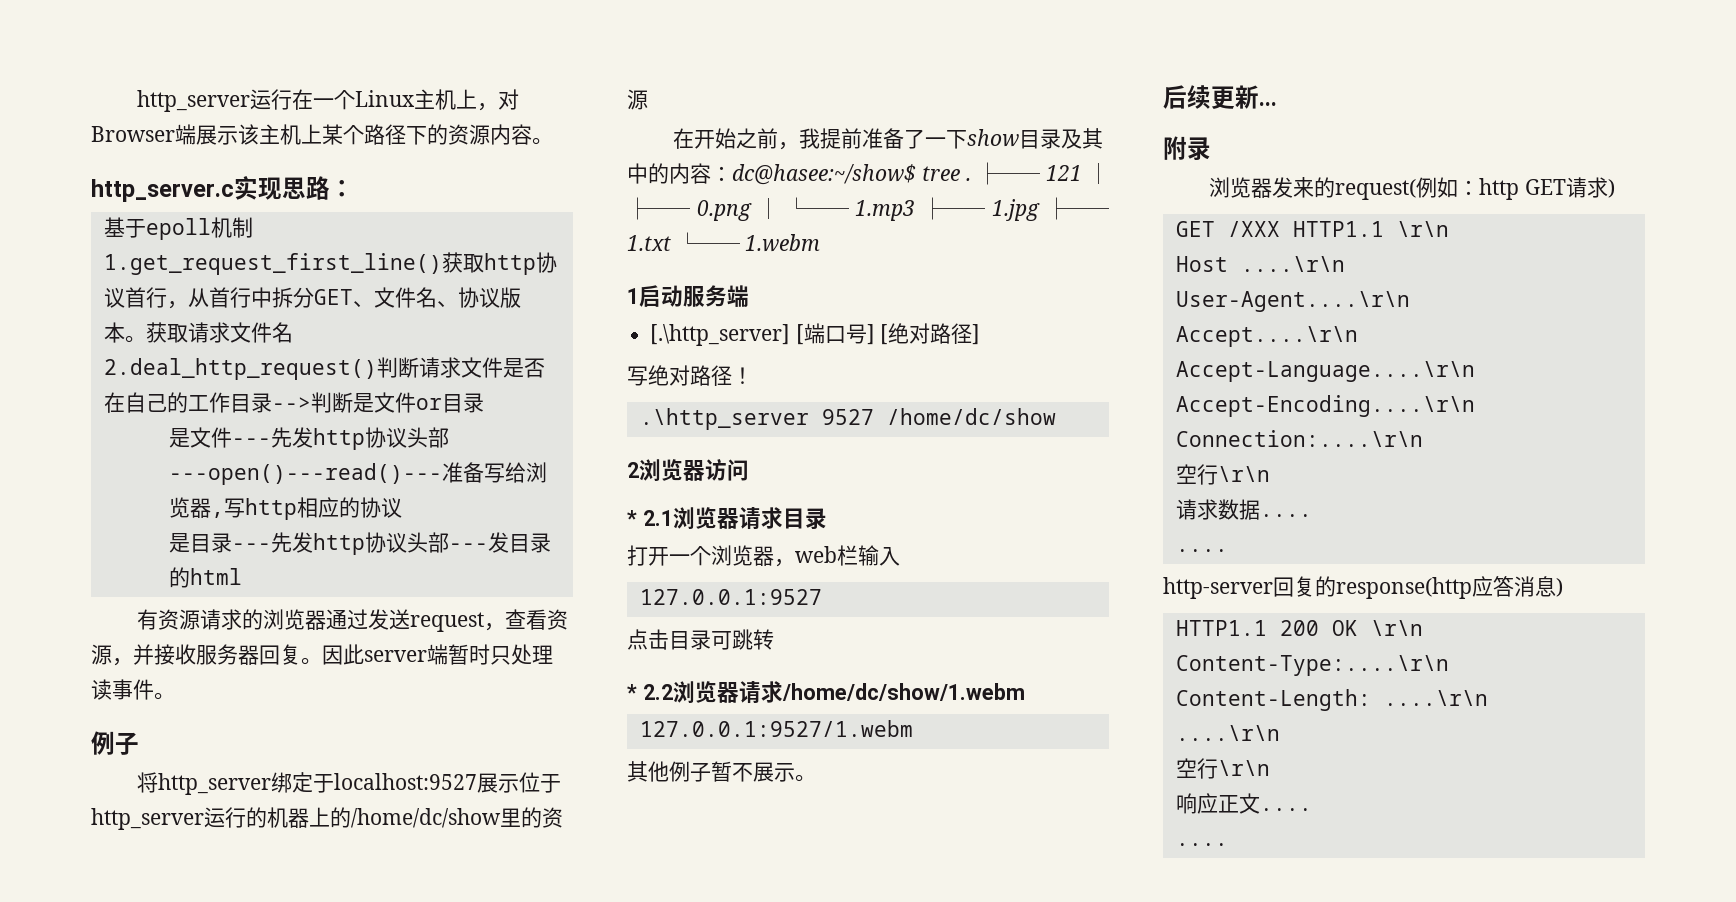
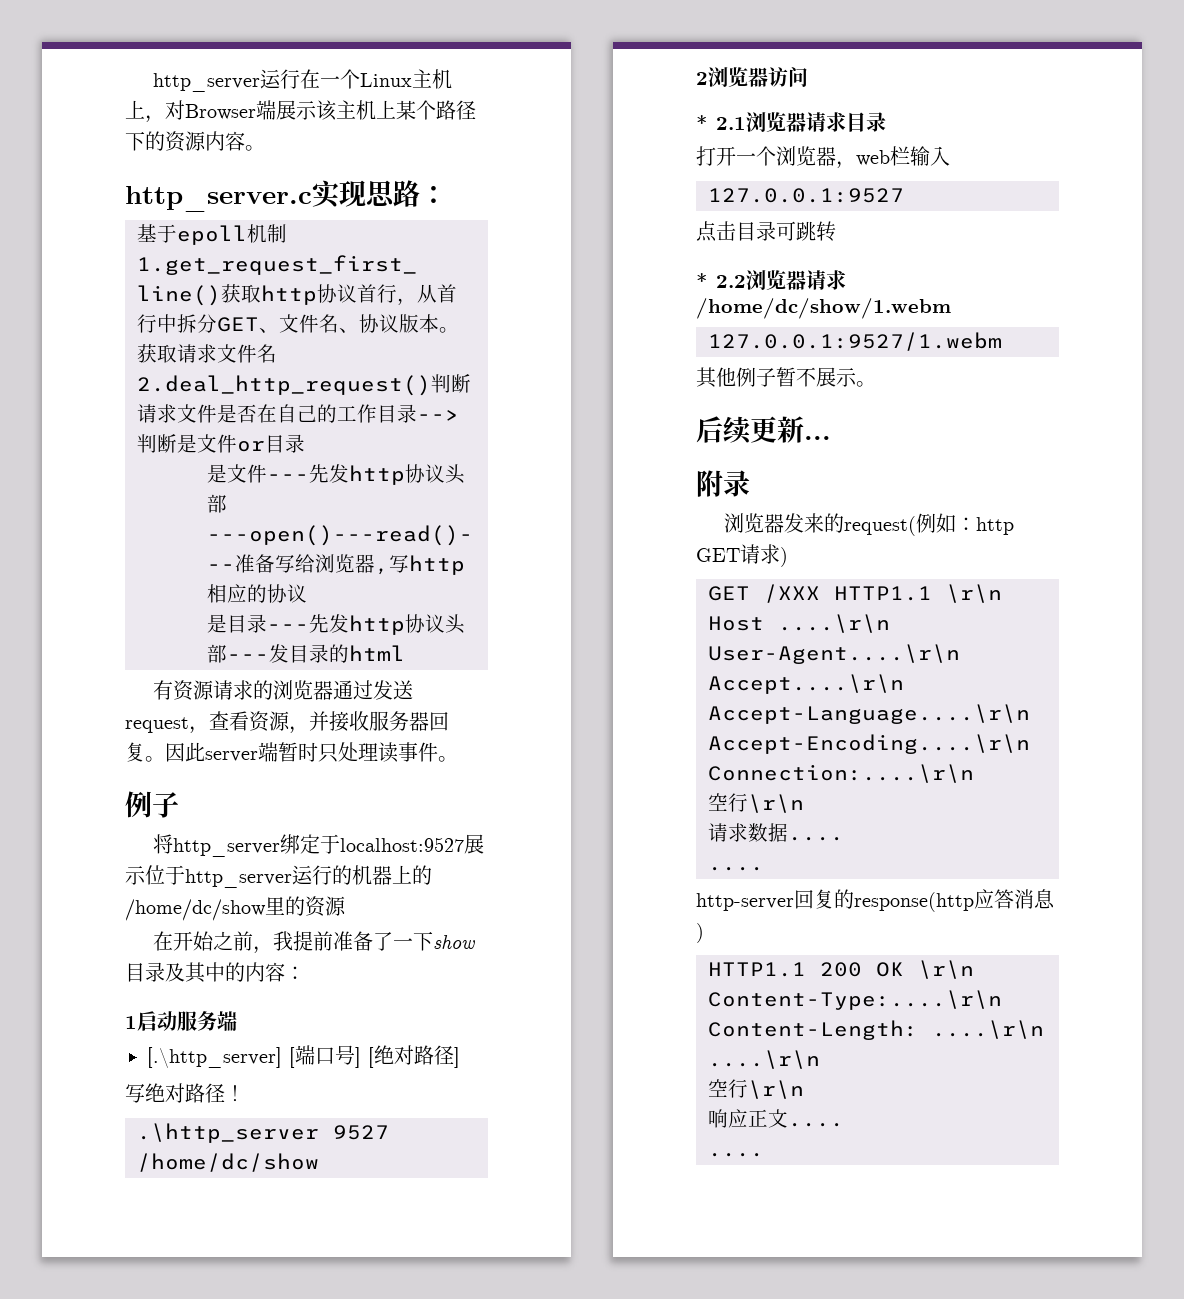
[732,162,1109,185] [627,197,1109,221] [627,232,821,252] dc@hasee:~/show$ tree . ├── 121 │ ├── 0.png │ └── 1.mp3 ├── 1.jpg ├── 1.txt └── 1.webm -> (305, 973) none

